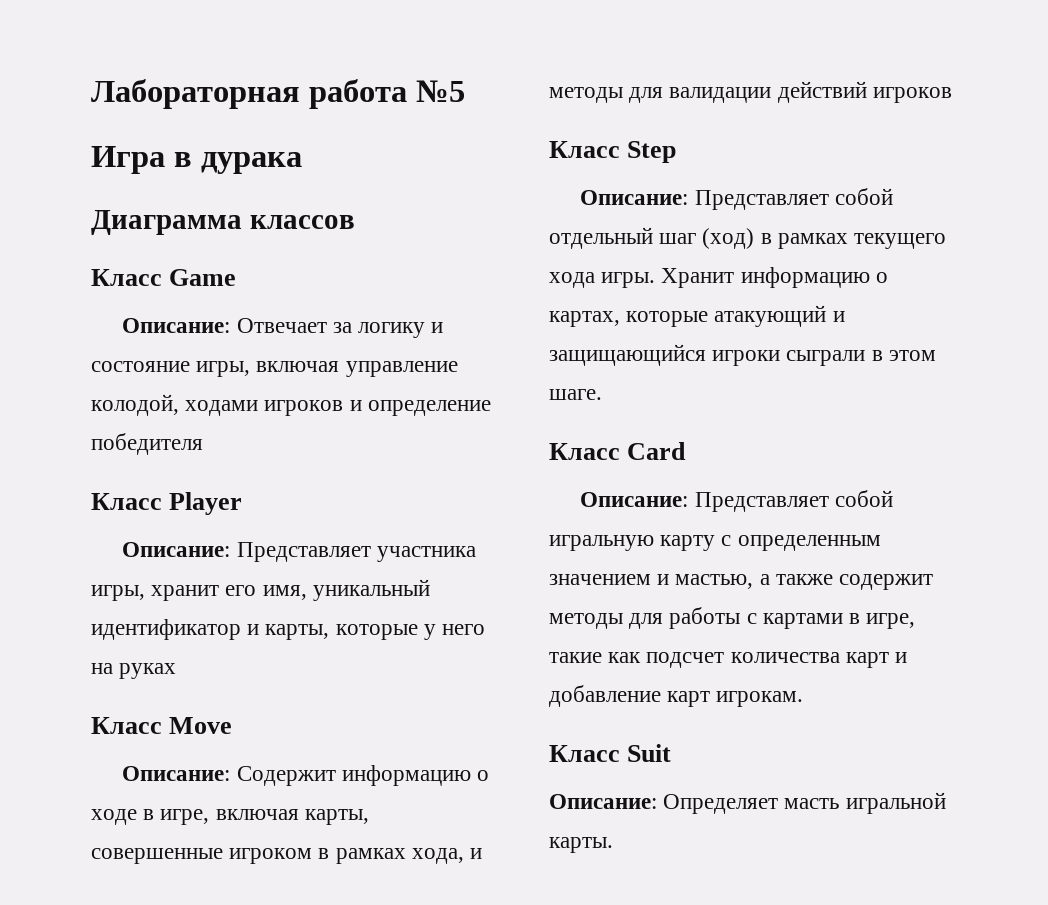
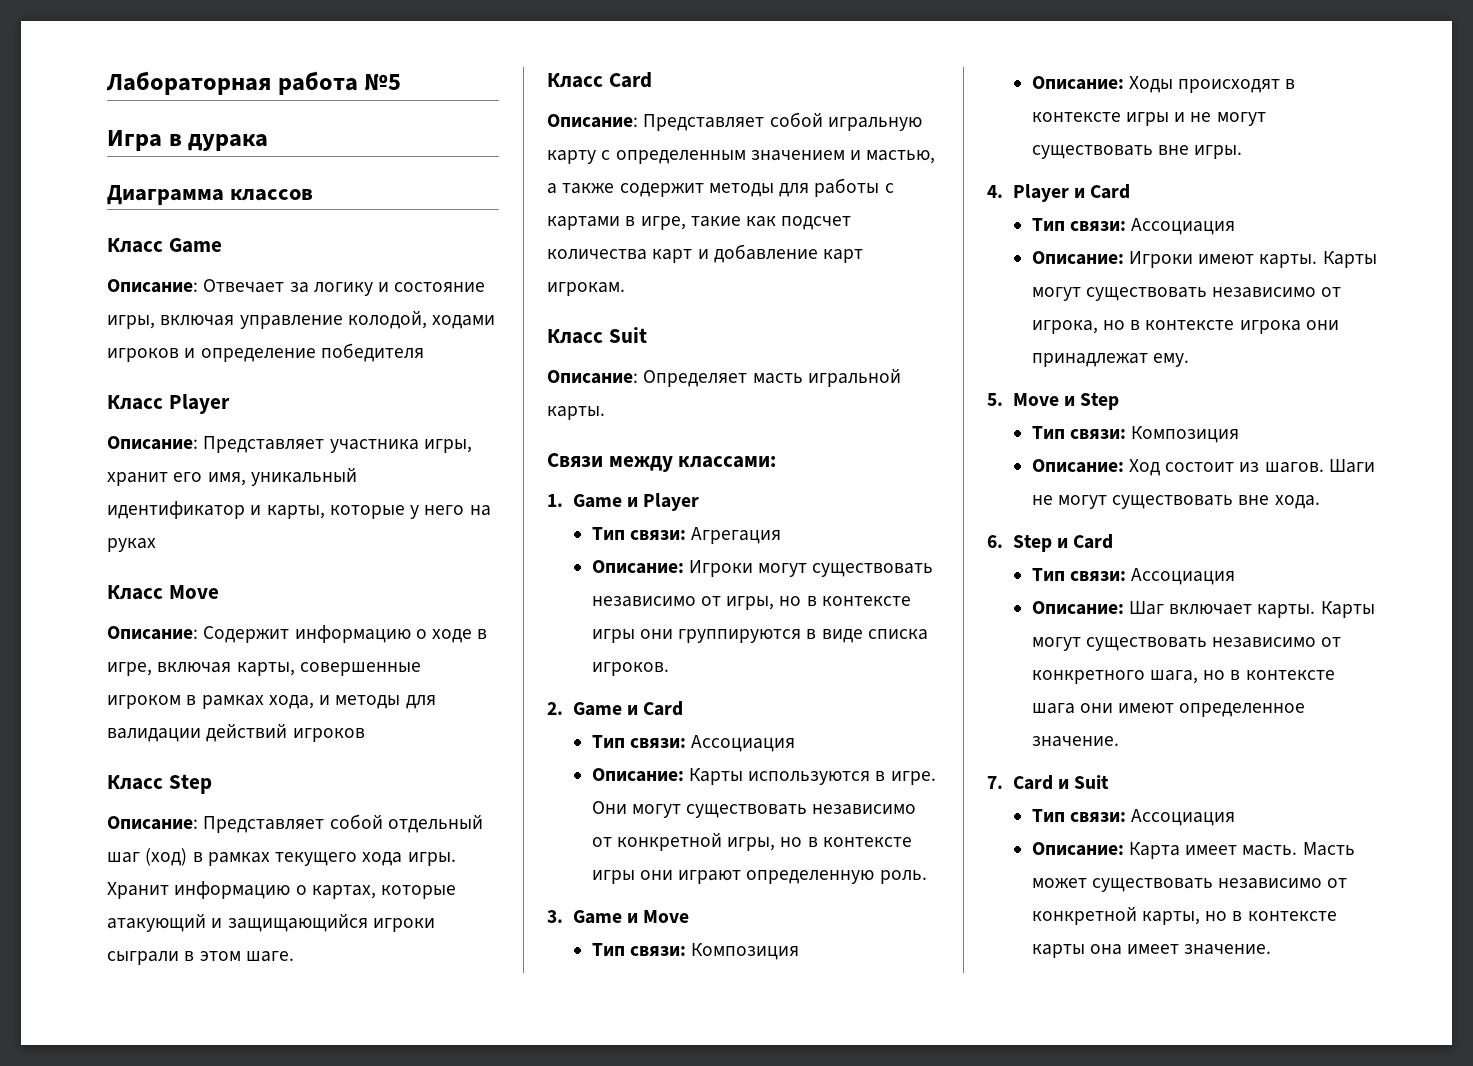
(613, 845) none -> [547,453,777,472] [547,493,700,511] [591,527,782,544] [591,560,934,577] [591,596,911,610] [591,629,928,643] [591,662,669,676] [547,701,684,716] [591,735,796,752] [591,768,936,785] [591,801,917,818] [591,832,912,851] [591,870,927,884] [547,910,690,924] [591,943,800,960] [1031,76,1296,93] [1031,112,1266,126] [1031,145,1243,159] [987,184,1131,202] [1031,218,1236,235] [1031,251,1377,268] [1031,287,1342,301] [1031,320,1339,334] [1031,353,1189,367] [987,393,1120,410] [1031,426,1240,443] [1031,459,1375,476] [1031,495,1320,509] [987,534,1114,552] [1031,568,1236,585] [1031,601,1375,618] [1031,637,1342,651] [1031,670,1335,684] [1031,703,1306,717] [1031,736,1119,747] [987,775,1110,790] [1031,809,1236,826] [1031,842,1355,859] [1031,878,1348,892] [1031,906,1337,925] [1031,944,1272,958] // Связи между классами: // 1. Game и Player // Тип связи: Агрегация // Описание: Игроки могут существовать независимо от игры, но в контексте игры они группируются в виде списка игроков. // 2. Game и Card // Тип связи: Ассоциация // Описание: Карты используются в игре. Они могут существовать независимо от конкретной игры, но в контексте игры они играют определенную роль. // 3. Game и Move // Тип связи: Композиция // Описание: Ходы происходят в контексте игры и не могут существовать вне игры. // 4. Player и Card // Тип связи: Ассоциация // Описание: Игроки имеют карты. Карты могут существовать независимо от игрока, но в контексте игрока они принадлежат ему. // 5. Move и Step // Тип связи: Композиция // Описание: Ход состоит из шагов. Шаги не могут существовать вне хода. // 6. Step и Card // Тип связи: Ассоциация // Описание: Шаг включает карты. Карты могут существовать независимо от конкретного шага, но в контексте шага они имеют определенное значение. // 7. Card и Suit // Тип связи: Ассоциация // Описание: Карта имеет масть. Масть может существовать независимо от конкретной карты, но в контексте карты она имеет значение.

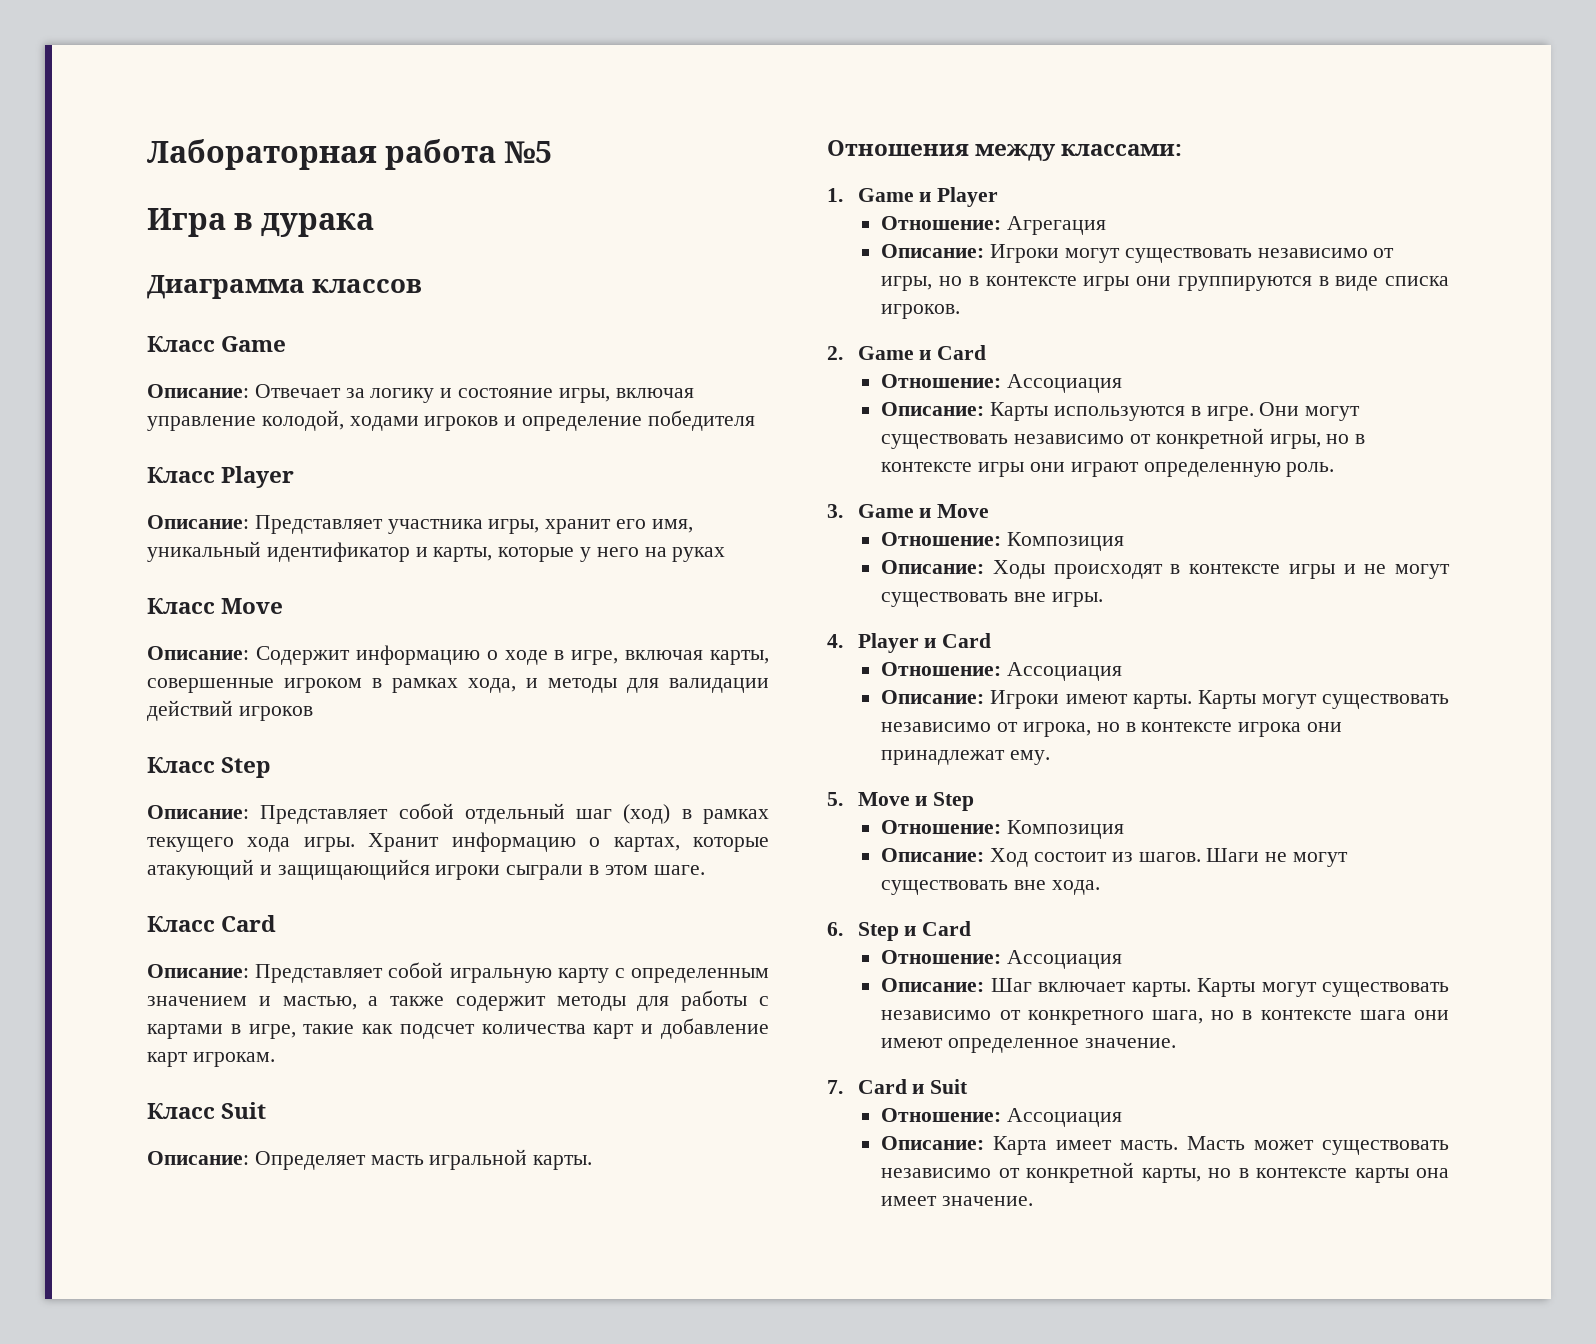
[547,453,603,467] Связи -> [827,140,969,156] Отношения
[591,527,686,540] Тип связи: -> [881,216,1002,230] Отношение:
[591,735,686,748] Тип связи: -> [881,374,1002,388] Отношение:
[591,943,686,956] Тип связи: -> [881,532,1002,546] Отношение:
[1031,218,1126,231] Тип связи: -> [881,662,1002,676] Отношение:
[1031,426,1126,439] Тип связи: -> [881,820,1002,834] Отношение:
[1031,568,1126,581] Тип связи: -> [881,950,1002,964] Отношение:
[1031,809,1126,822] Тип связи: -> [881,1108,1002,1122] Отношение:

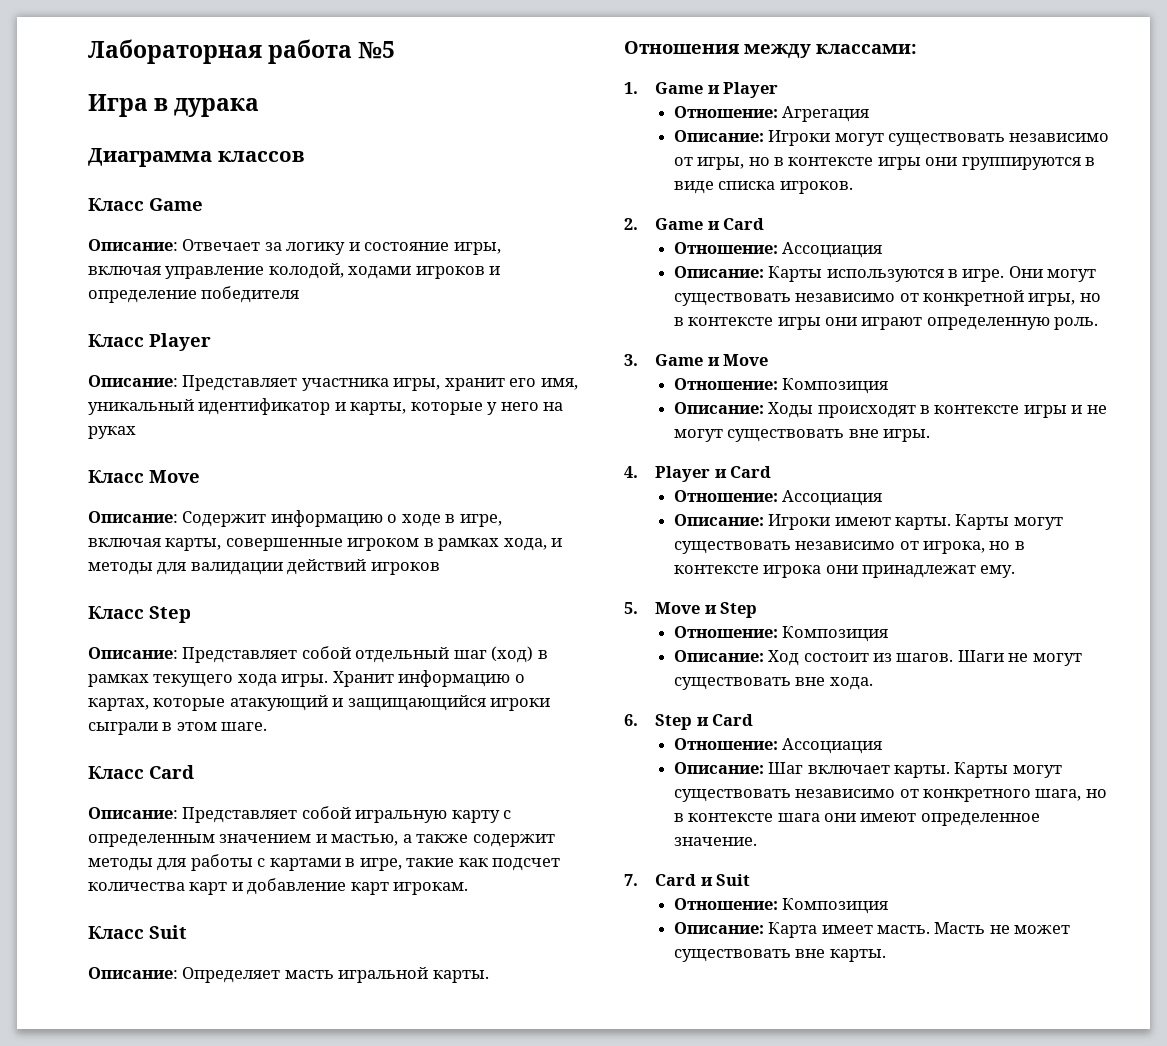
[1007,1108,1123,1127] Ассоциация -> [782,898,889,914] Композиция
(1246, 1143) none -> [989,925,1010,934] не
[881,1162,1449,1183] [881,1196,1034,1206] независимо от конкретной карты, но в контексте карты она имеет значение. -> [795,949,886,962] вне карты.

